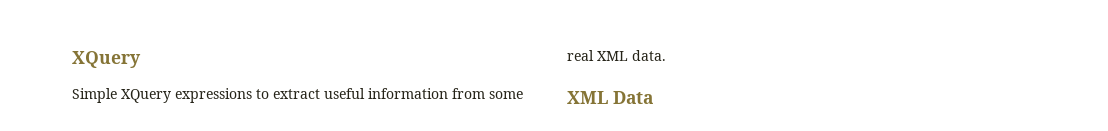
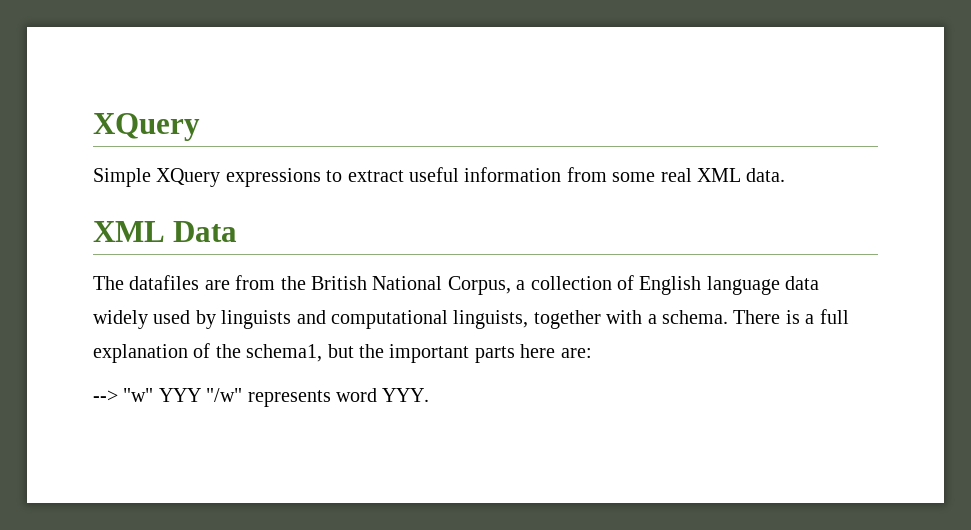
(653, 97) none -> [93,275,820,295] [93,309,849,329] [93,343,592,363] [93,388,430,407] // The datafiles are from the British National Corpus, a collection of English language data widely used by linguists and computational linguists, together with a schema. There is a full explanation of the schema1, but the important parts here are: // --> "w" YYY "/w" represents word YYY.

